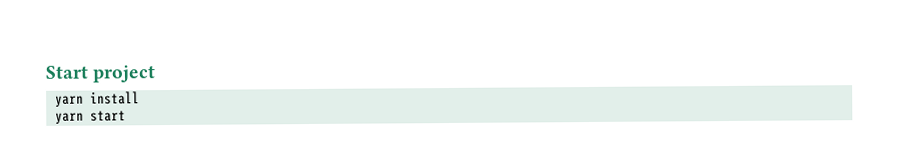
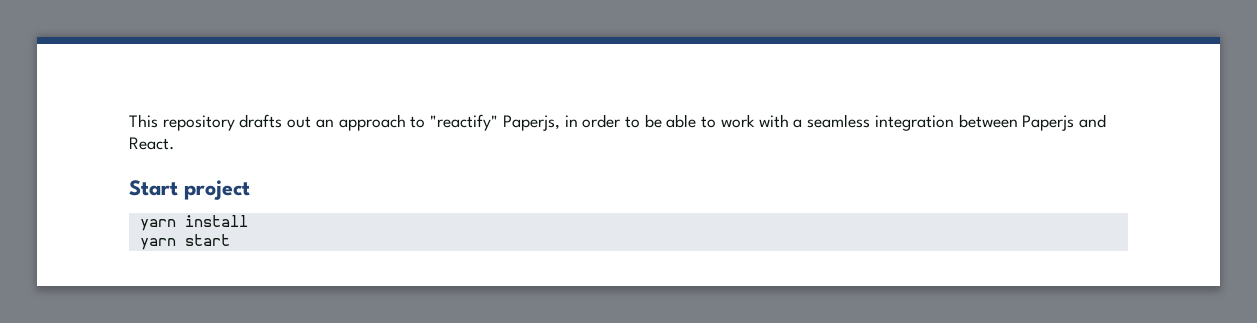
(45, 72) none -> [129,114,1106,131] [129,137,174,150] This repository drafts out an approach to "reactify" Paperjs, in order to be able to work with a seamless integration between Paperjs and React. //

